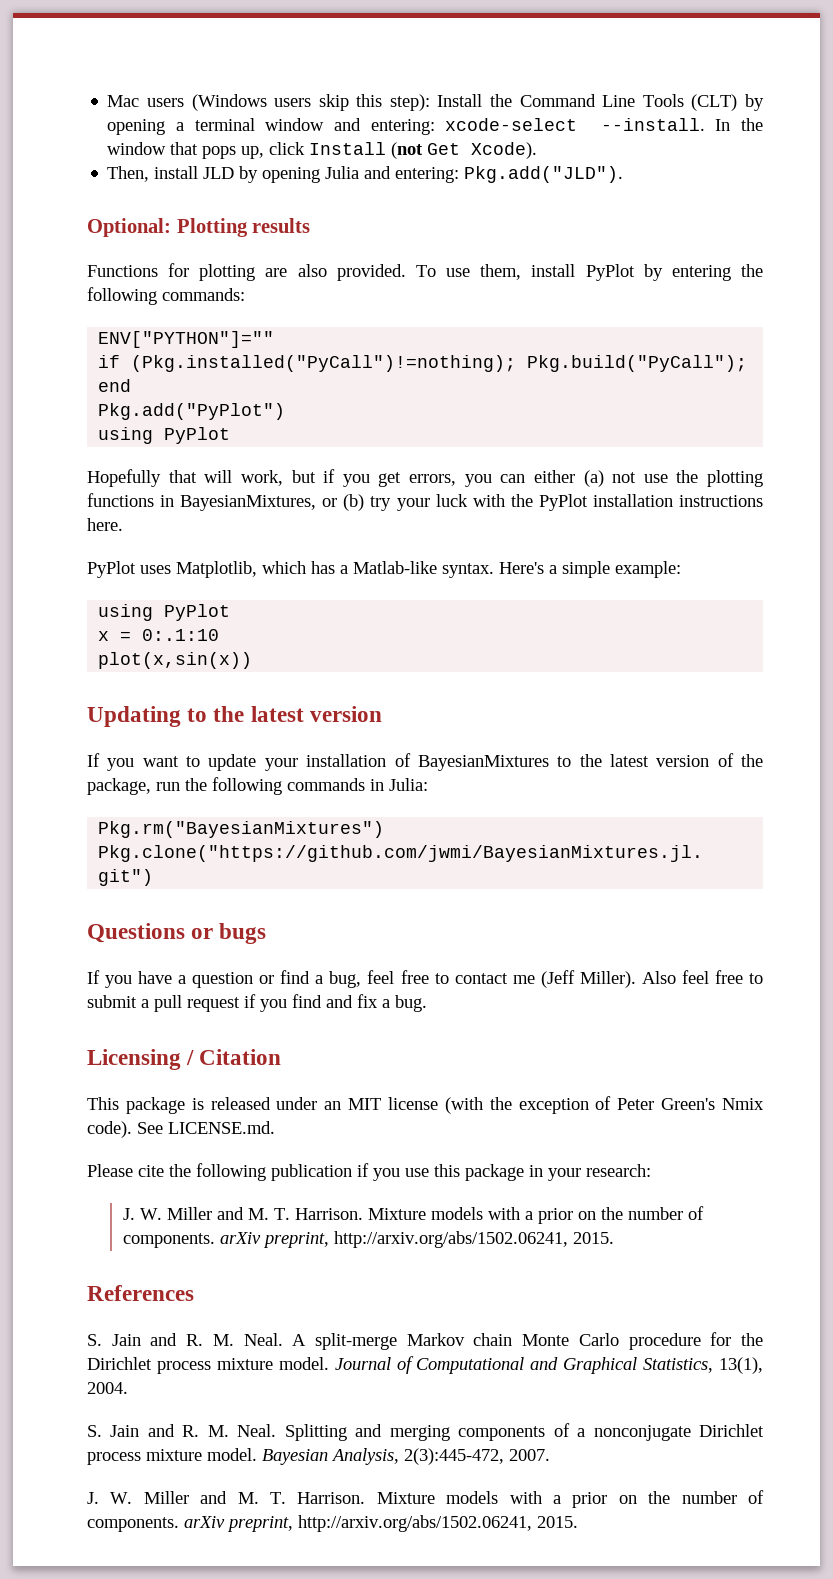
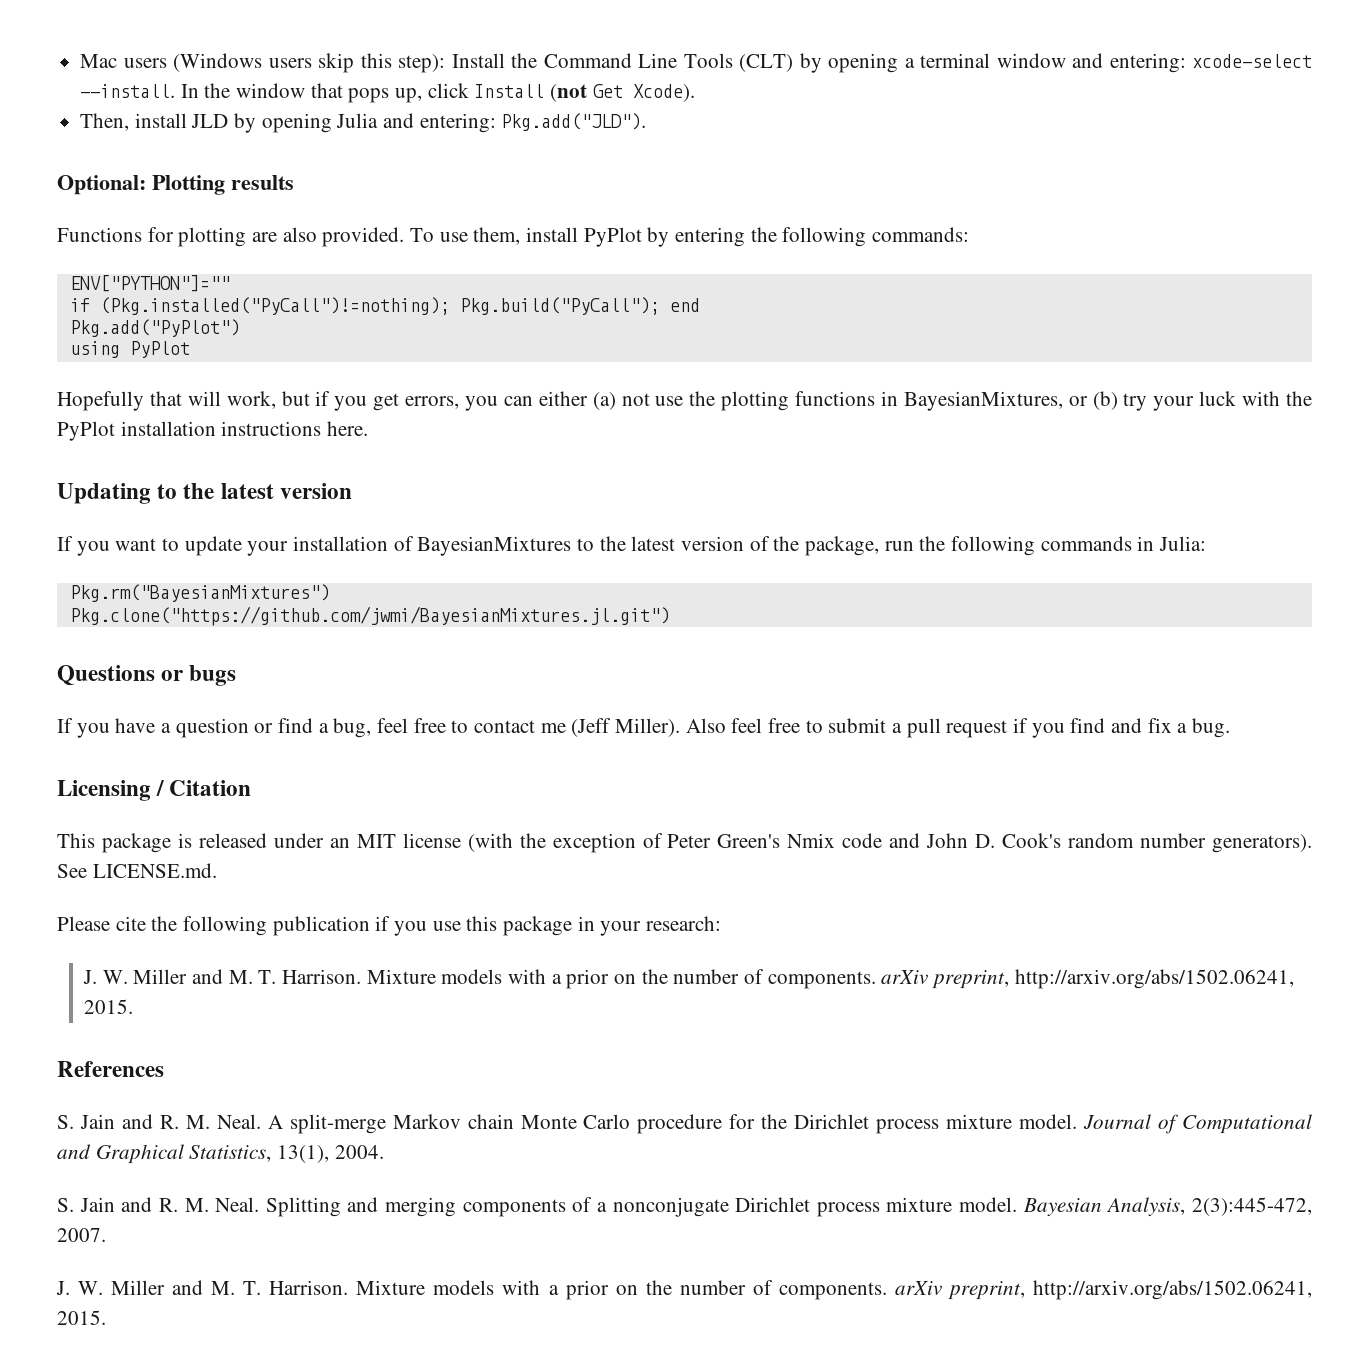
[87,561,681,578] [98,604,231,621] [98,629,220,641] [98,652,253,669] // PyPlot uses Matplotlib, which has a Matlab-like syntax. Here's a simple example: // using PyPlot // x = 0:.1:10 // plot(x,sin(x)) -> (369, 428) none
[87,1121,132,1138] code). -> [842,833,1313,853] code and John D. Cook's random number generators).

